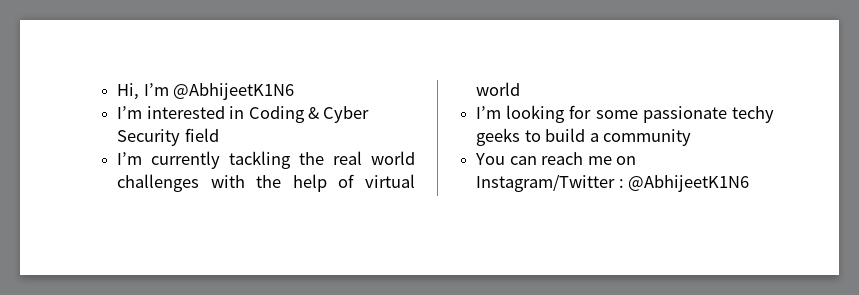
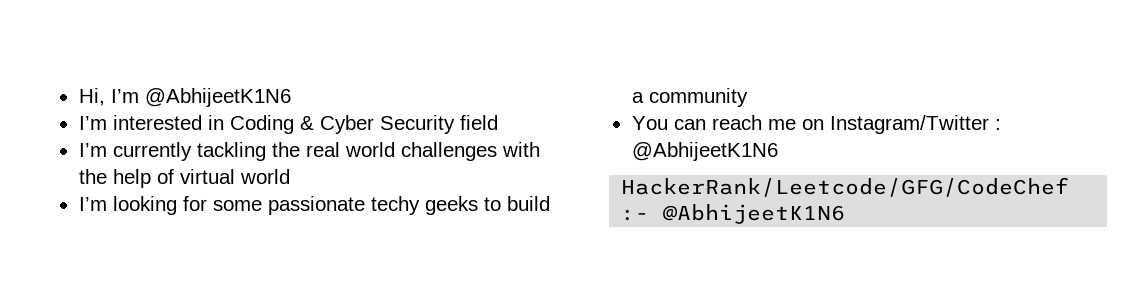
(750, 183) none -> [621,177,1070,197] [621,204,846,224] // HackerRank/Leetcode/GFG/CodeChef :- @AbhijeetK1N6

